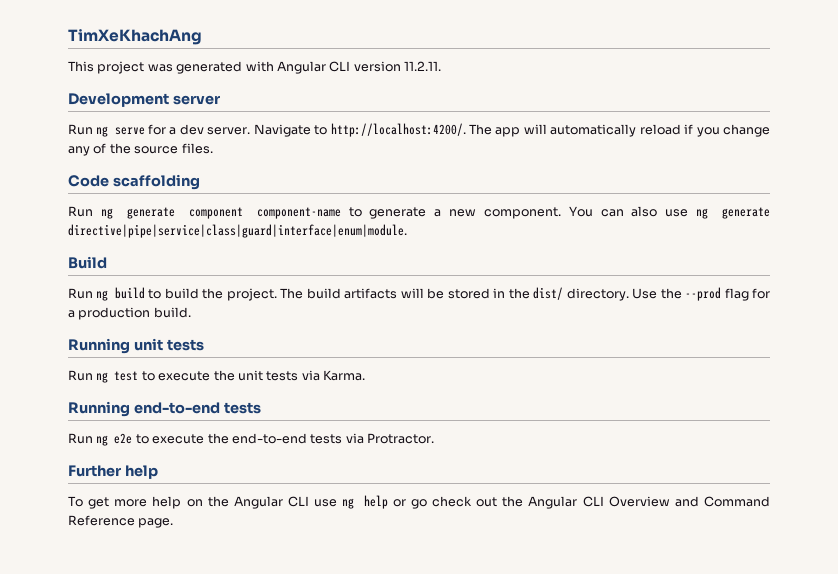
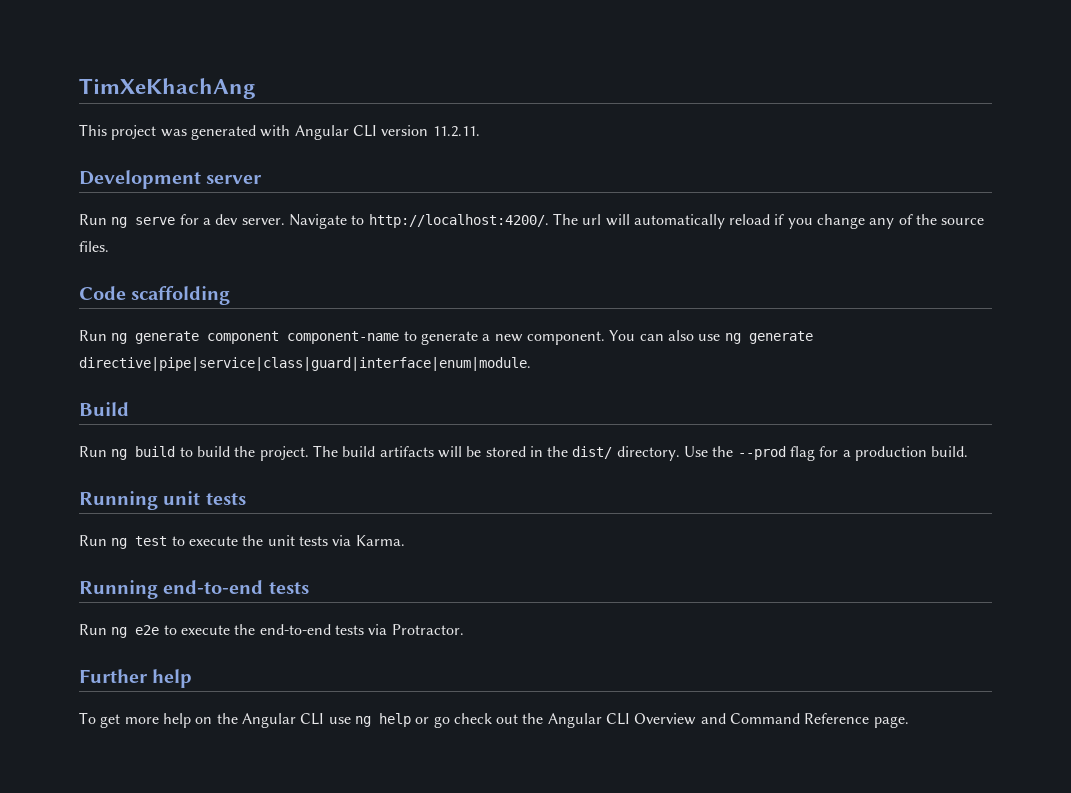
[495,127,521,137] app -> [582,214,602,225] url

